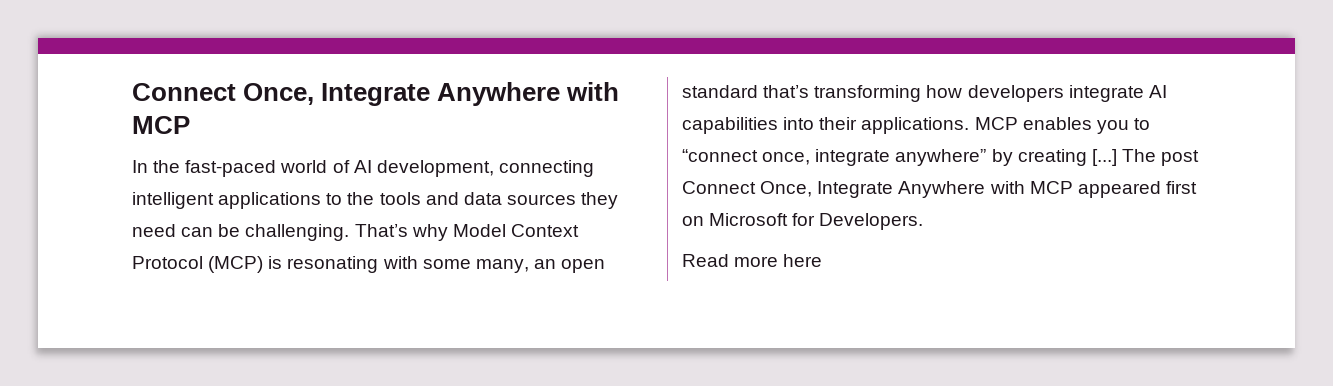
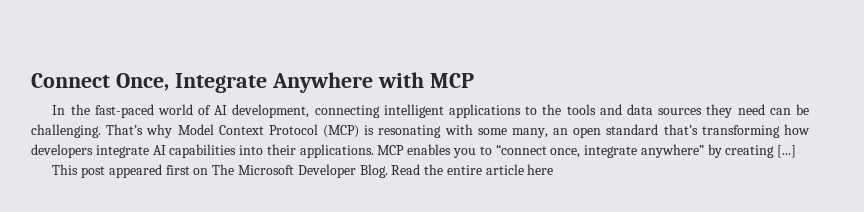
[1121,149,1200,166] [682,181,1197,198] [682,213,924,230] [682,254,779,267] The post Connect Once, Integrate Anywhere with MCP appeared first on Microsoft for Developers. // Read more -> [52,164,524,178] // This post appeared first on The Microsoft Developer Blog. Read the entire article

